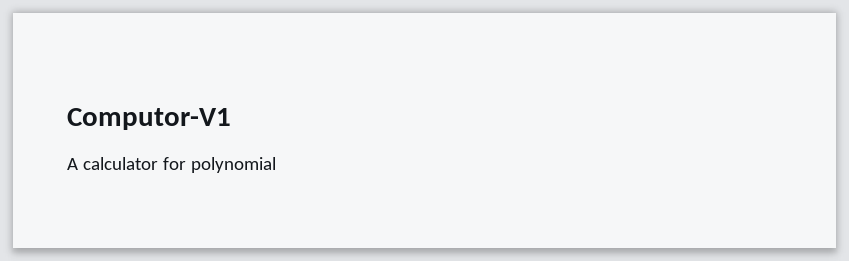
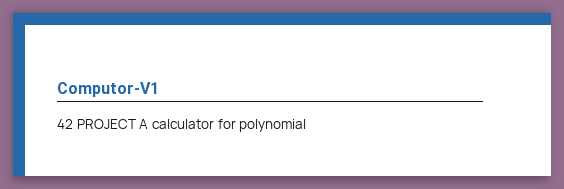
(231, 119) none -> [57,119,136,129] 42 PROJECT

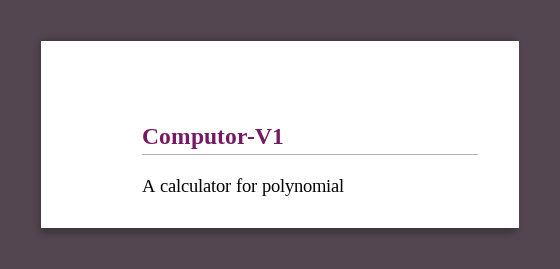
[57,119,136,129] 42 PROJECT -> (284, 139) none

